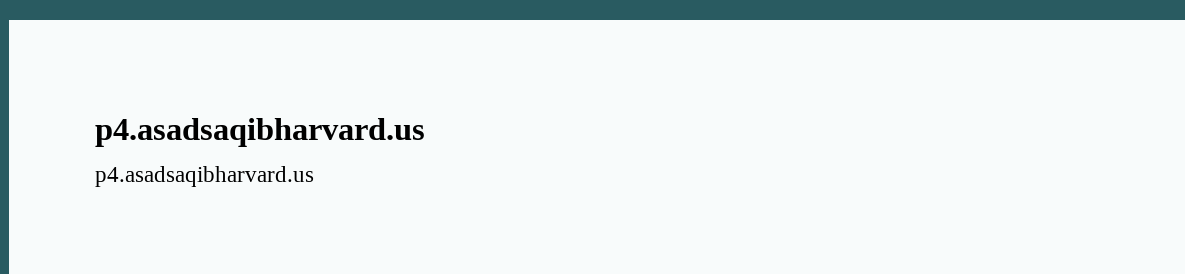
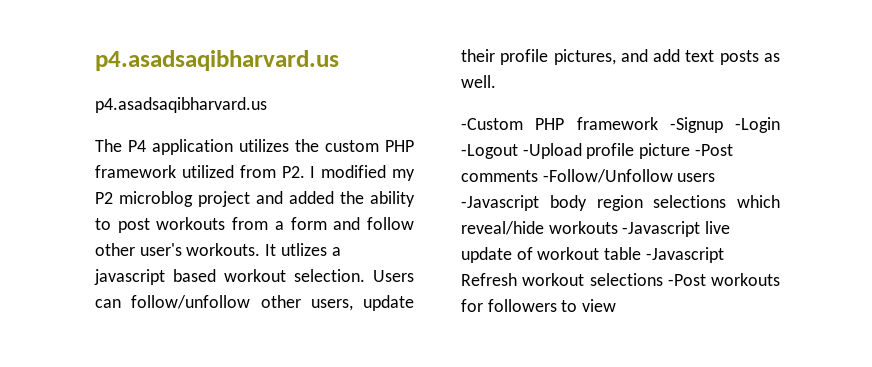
(314, 176) none -> [95,139,414,155] [95,165,415,181] [95,191,415,207] [95,217,415,233] [95,243,341,256] [94,269,414,285] [95,295,414,311] [461,49,780,65] [461,75,496,88] [461,117,780,133] [461,143,733,159] [461,169,716,183] [461,195,780,211] [461,221,731,237] [461,247,724,263] [461,273,780,286] [461,299,617,312] // The P4 application utilizes the custom PHP framework utilized from P2. I modified my P2 microblog project and added the ability to post workouts from a form and follow other user's workouts. It utlizes a javascript based workout selection. Users can follow/unfollow other users, update their profile pictures, and add text posts as well. // -Custom PHP framework -Signup -Login -Logout -Upload profile picture -Post comments -Follow/Unfollow users -Javascript body region selections which reveal/hide workouts -Javascript live update of workout table -Javascript Refresh workout selections -Post workouts for followers to view

